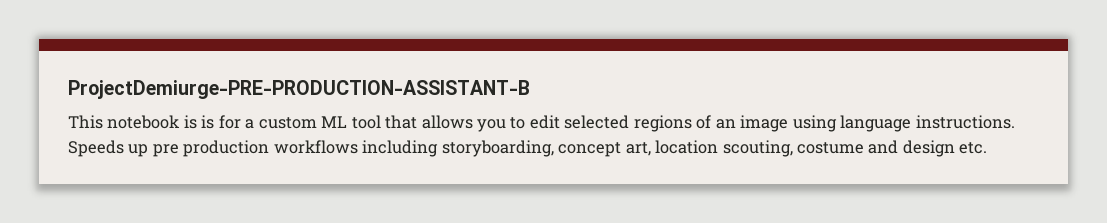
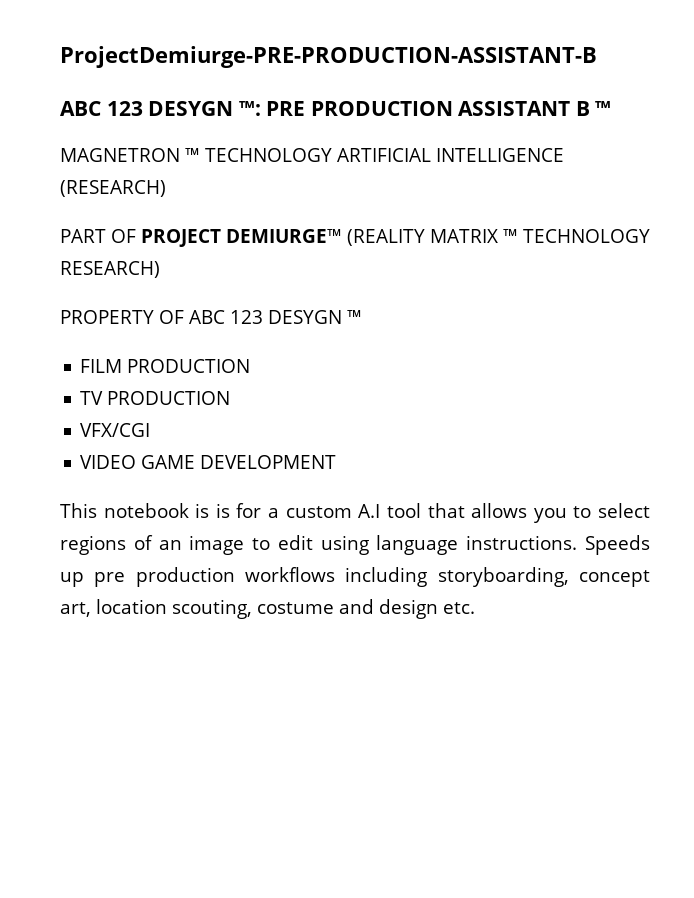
(530, 89) none -> [60,101,612,116] [60,148,564,162] [60,180,166,197] [60,229,650,247] [60,261,160,278] [60,310,362,324] [80,359,251,373] [80,391,231,405] [80,423,151,437] [80,455,337,469] // ABC 123 DESYGN ™: PRE PRODUCTION ASSISTANT B ™ // MAGNETRON ™ TECHNOLOGY ARTIFICIAL INTELLIGENCE (RESEARCH) // PART OF PROJECT DEMIURGE™ (REALITY MATRIX ™ TECHNOLOGY RESEARCH) // PROPERTY OF ABC 123 DESYGN ™ // FILM PRODUCTION // TV PRODUCTION // VFX/CGI // VIDEO GAME DEVELOPMENT
[321,116,348,128] ML -> [358,504,381,518] A.I
[529,115,630,129] edit selected -> [598,503,651,518] select
(789, 123) none -> [252,535,313,550] to edit

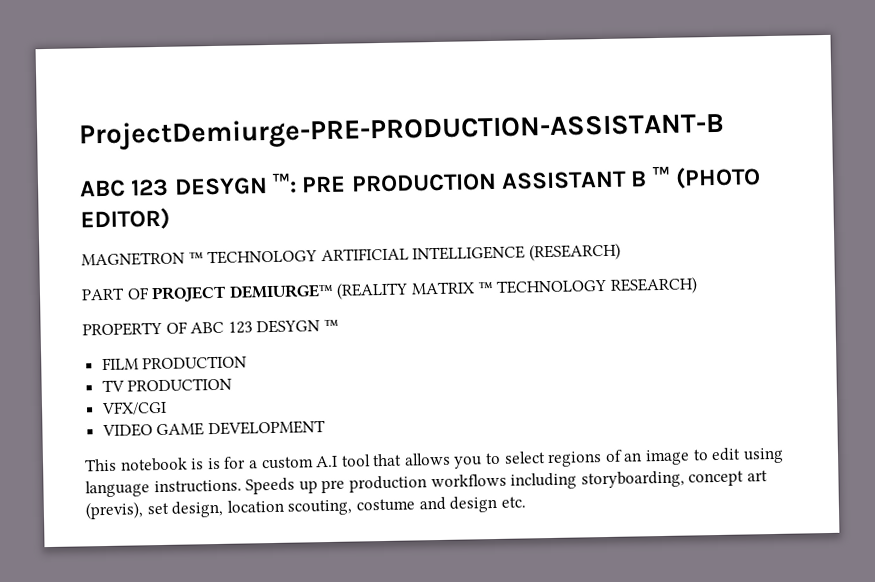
(612, 108) none -> [675,166,762,189] [80,207,170,231] (PHOTO EDITOR)
[60,602,91,617] art, -> [746,470,768,482] [85,500,225,520] art (previs), set design,

